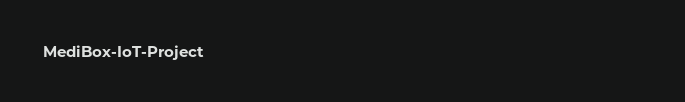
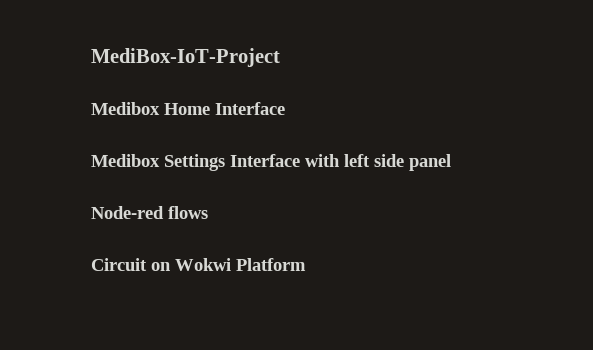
(204, 52) none -> [91,102,285,115] [91,154,451,171] [91,206,208,219] [91,258,306,271] // Medibox Home Interface // Medibox Settings Interface with left side panel // Node-red flows // Circuit on Wokwi Platform

